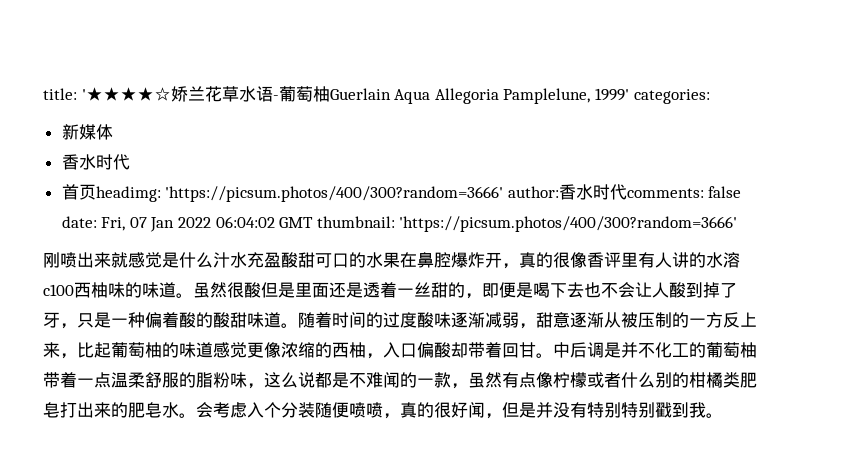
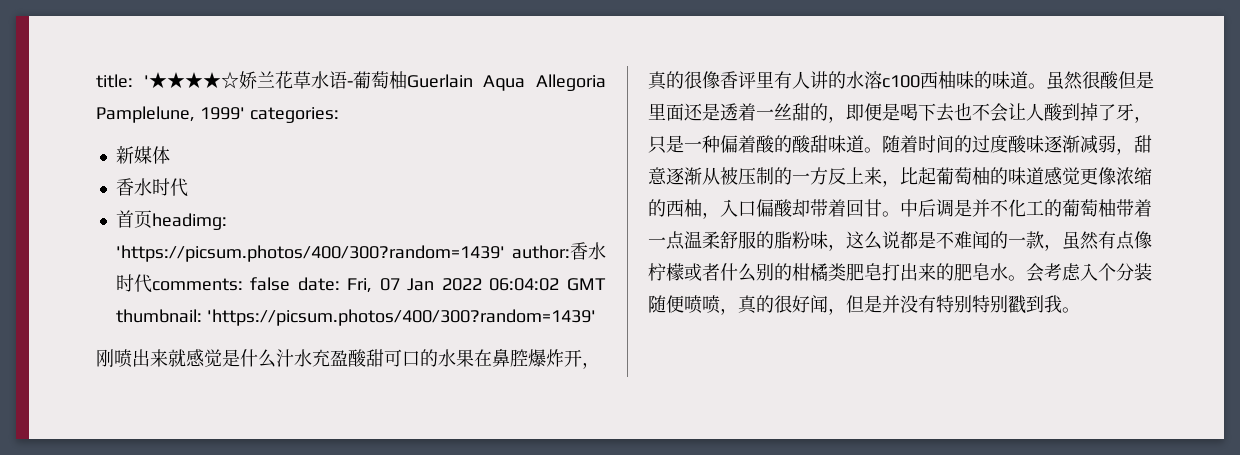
[165,186,504,202] 'https://picsum.photos/400/300?random=3666' -> [115,245,505,262] 'https://picsum.photos/400/300?random=1439'
[399,216,738,232] 'https://picsum.photos/400/300?random=3666' -> [206,309,596,326] 'https://picsum.photos/400/300?random=1439'

